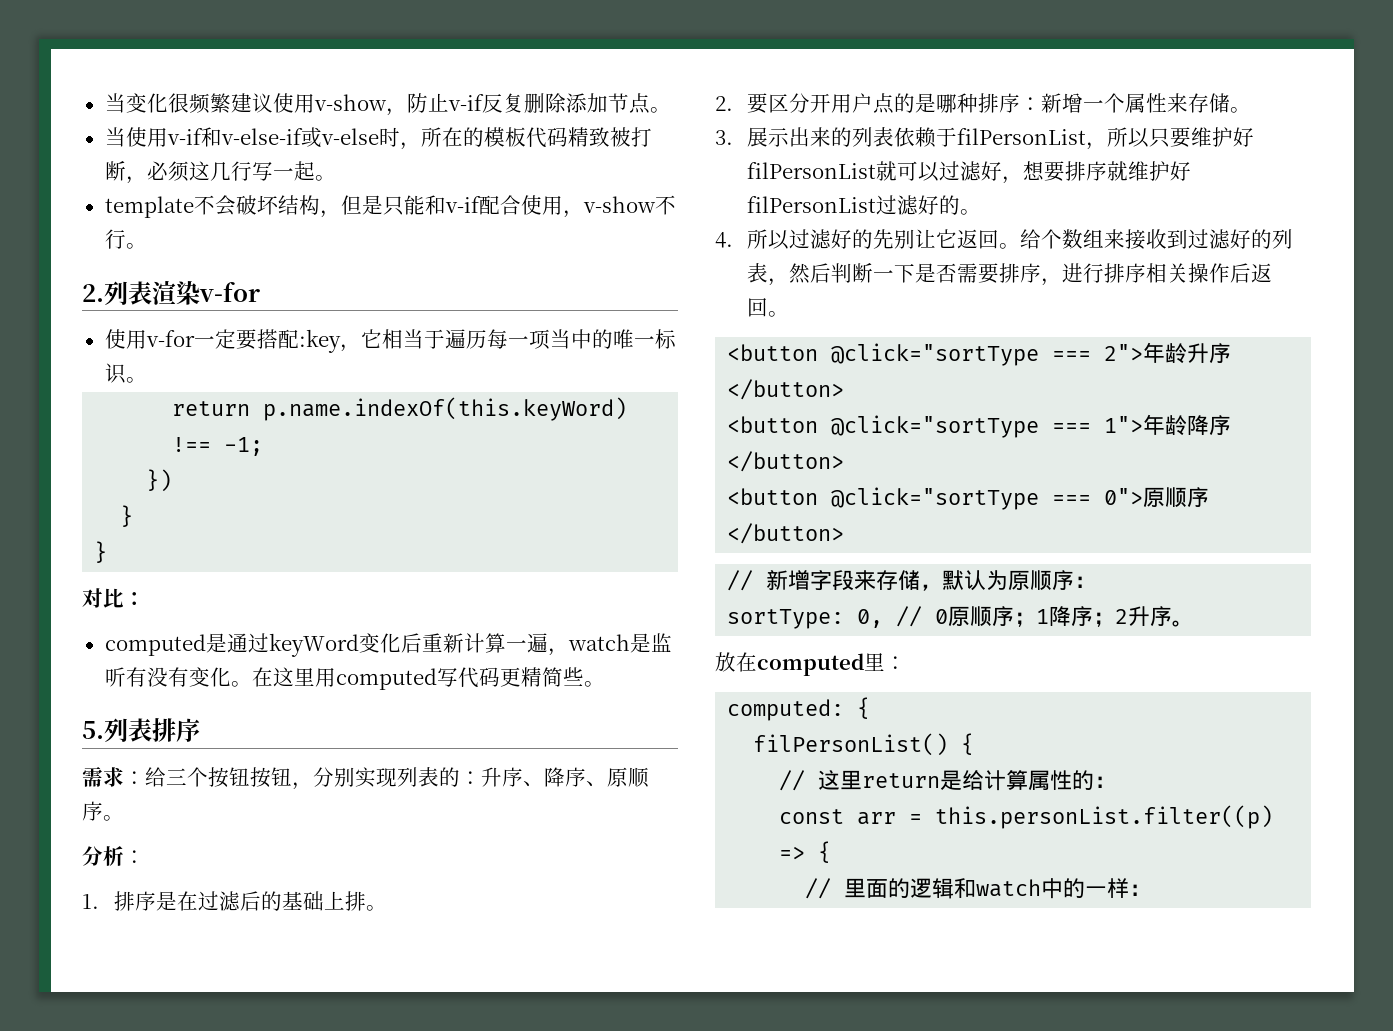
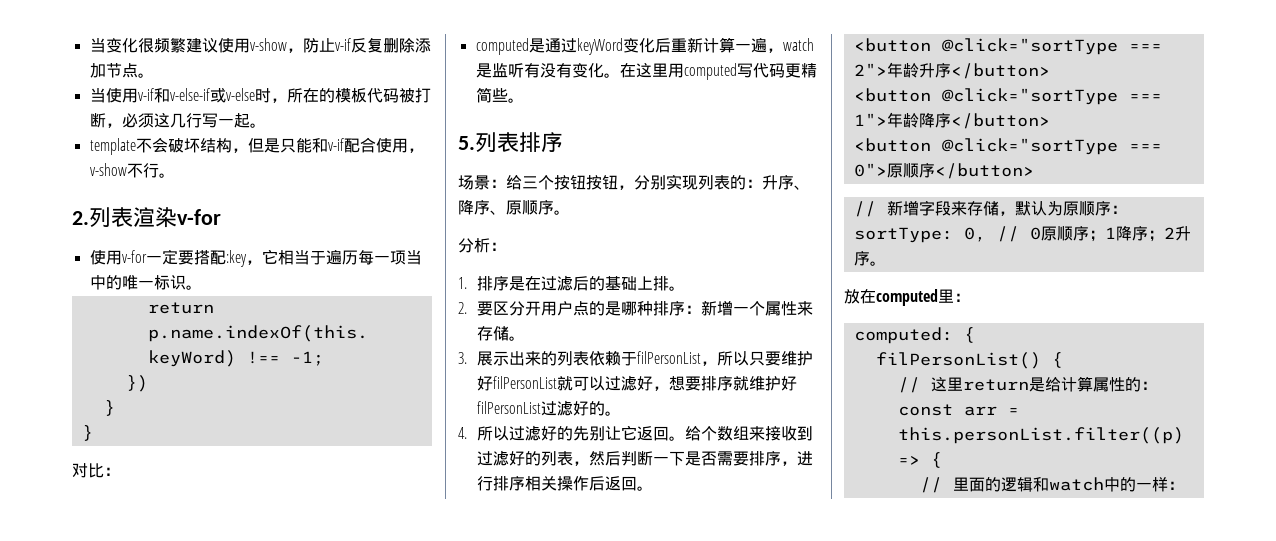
[567,127,610,147] 精致 -> (399, 95) none
[82,766,124,787] 需求 -> [458,175,490,190] 场景

